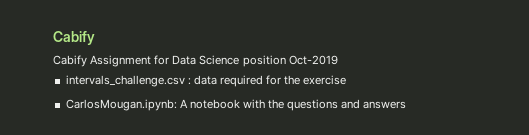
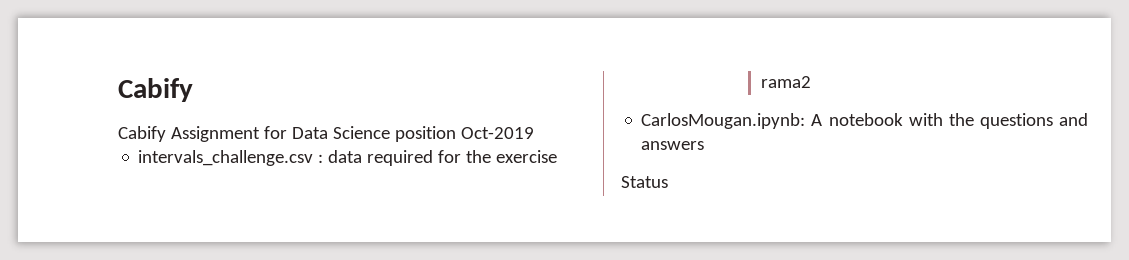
(347, 80) none -> [761,76,812,88] // rama2
(407, 105) none -> [621,176,668,188] // Status

